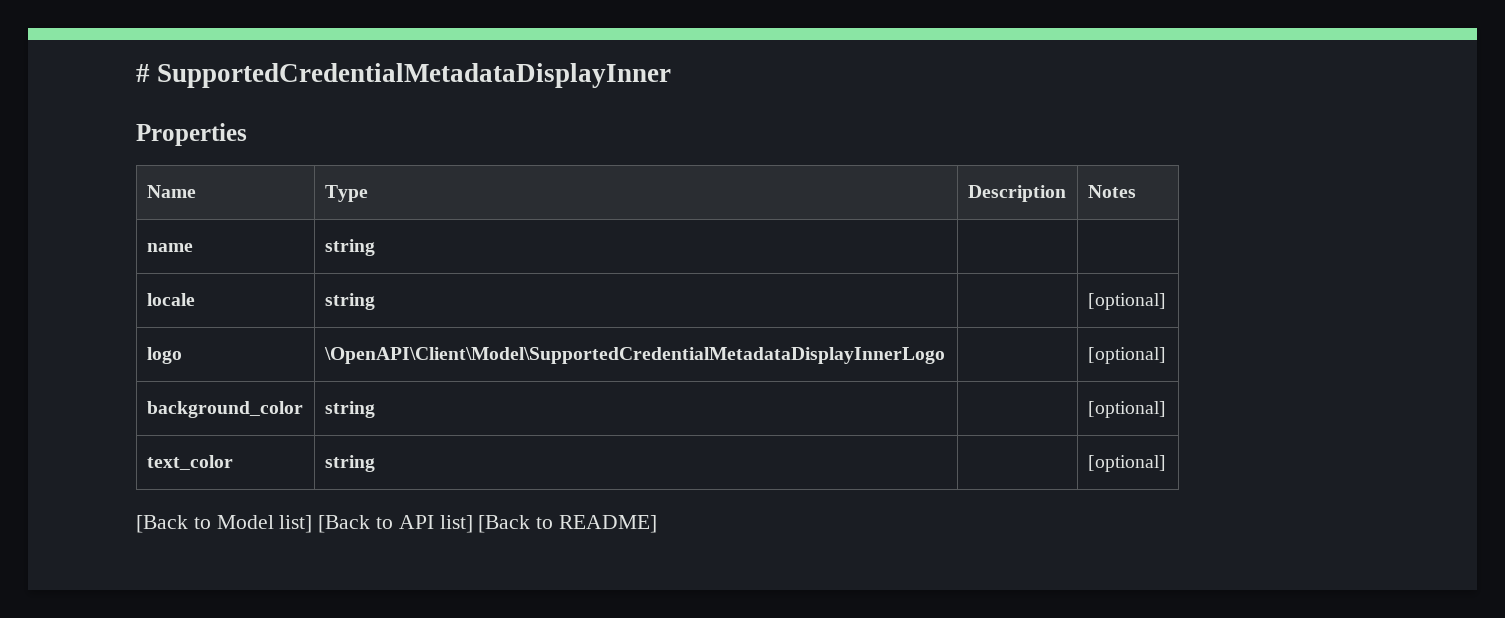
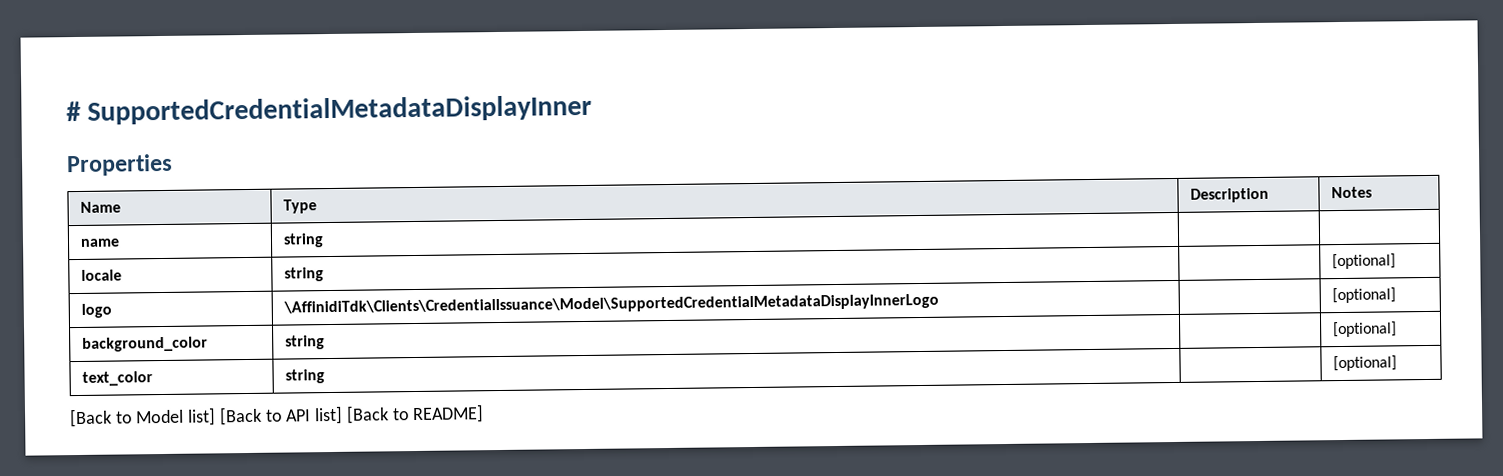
[323,347,945,364] \OpenAPI\Client\Model\SupportedCredentialMetadataDisplayInnerLogo -> [283,293,940,316] \AffinidiTdk\Clients\CredentialIssuance\Model\SupportedCredentialMetadataDisplayInnerLogo

